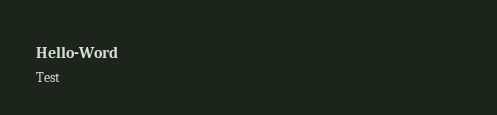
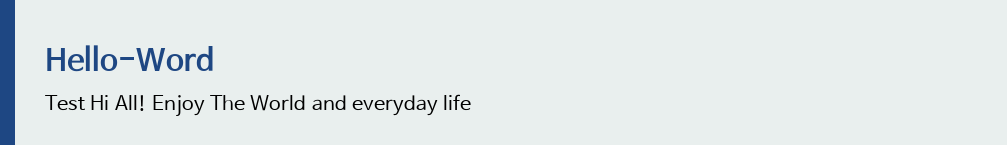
(60, 77) none -> [90,94,472,117] Hi All! Enjoy The World and everyday life

